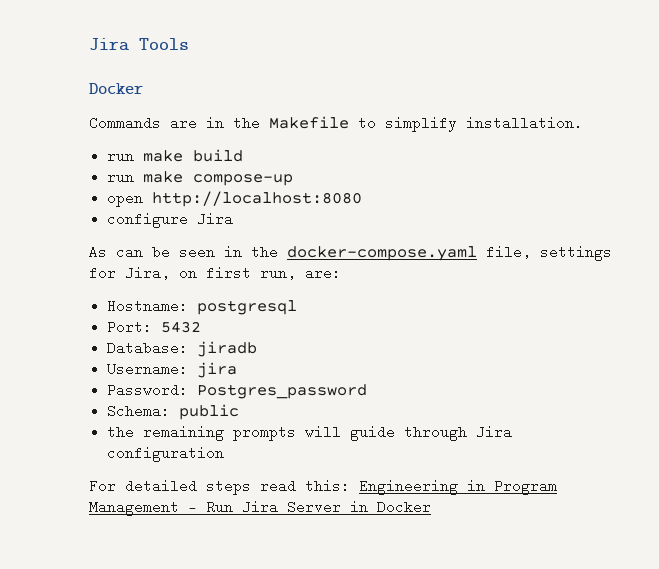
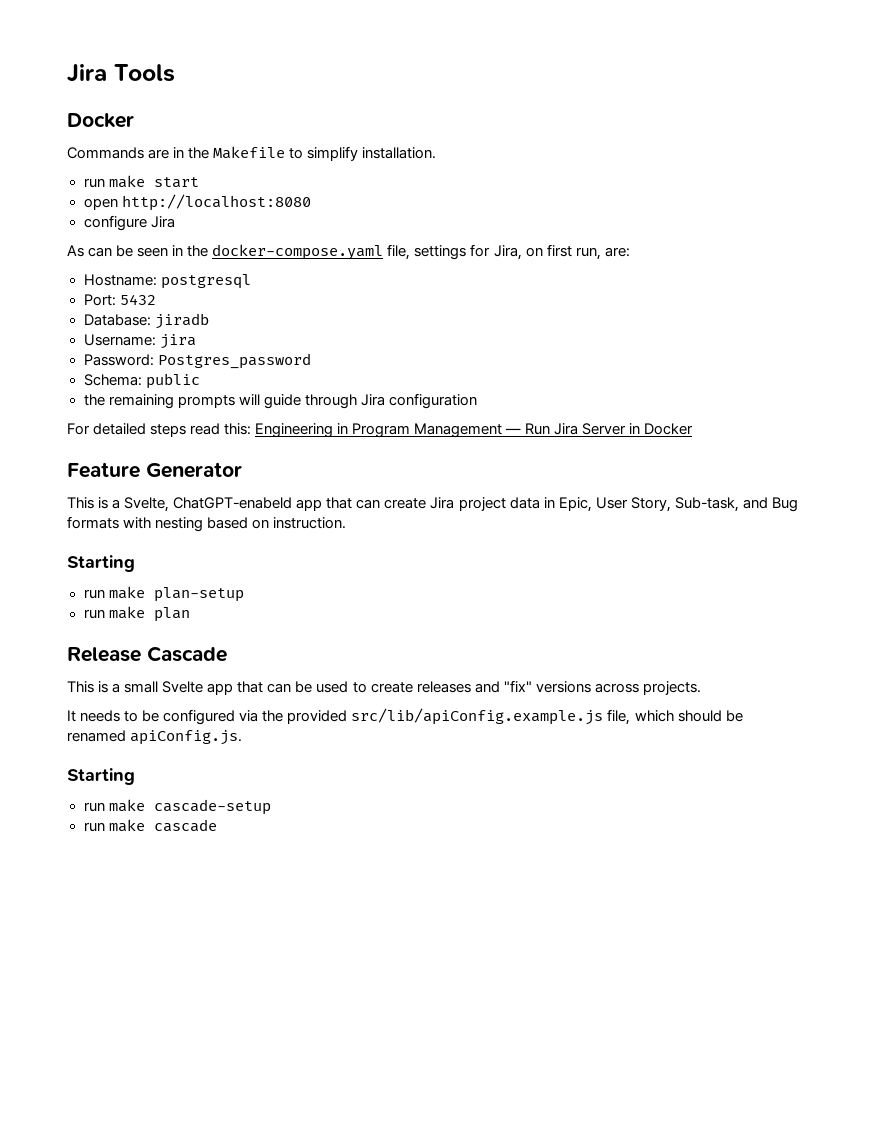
[193,149,244,162] [107,171,294,186] build // run make compose-up -> [153,177,199,188] start
(431, 507) none -> [67,462,242,478] [67,497,798,512] [67,516,347,532] [67,555,135,572] [83,586,244,602] [83,606,190,622] [67,646,227,662] [67,680,701,695] [67,708,743,725] [67,730,243,745] [67,768,135,785] [83,799,271,815] [83,819,217,832] // Feature Generator // This is a Svelte, ChatGPT-enabeld app that can create Jira project data in Epic, User Story, Sub-task, and Bug formats with nesting based on instruction. // Starting // run make plan-setup // run make plan // Release Cascade // This is a small Svelte app that can be used to create releases and "fix" versions across projects. // It needs to be configured via the provided src/lib/apiConfig.example.js file, which should be renamed apiConfig.js. // Starting // run make cascade-setup // run make cascade

